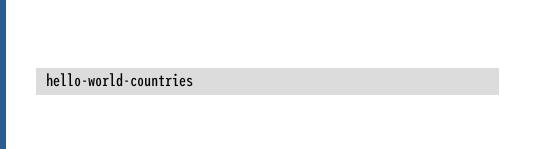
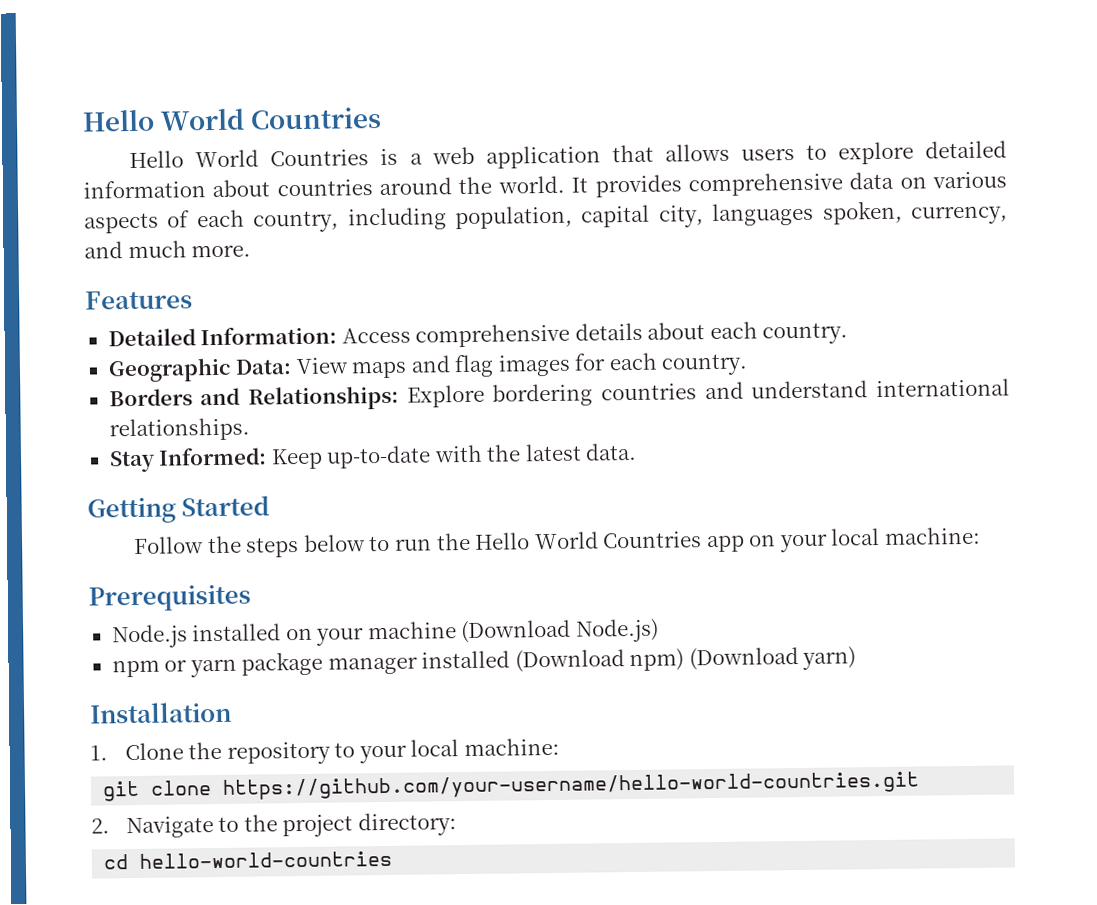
(45, 80) none -> [82,106,383,132] [129,140,1008,169] [83,171,1008,199] [84,200,1008,234] [84,240,252,259] [85,290,193,310] [107,321,849,348] [107,352,749,383] [108,378,1010,411] [108,417,250,442] [108,442,638,473] [87,495,271,524] [133,526,981,558] [88,584,251,612] [111,618,659,649] [111,646,857,678] [89,701,232,724] [90,737,560,765] [102,771,921,802] [91,812,457,839] [103,854,129,870] Hello World Countries // Hello World Countries is a web application that allows users to explore detailed information about countries around the world. It provides comprehensive data on various aspects of each country, including population, capital city, languages spoken, currency, and much more. // Features // Detailed Information: Access comprehensive details about each country. // Geographic Data: View maps and flag images for each country. // Borders and Relationships: Explore bordering countries and understand international relationships. // Stay Informed: Keep up-to-date with the latest data. // Getting Started // Follow the steps below to run the Hello World Countries app on your local machine: // Prerequisites // Node.js installed on your machine (Download Node.js) // npm or yarn package manager installed (Download npm) (Download yarn) // Installation // 1. Clone the repository to your local machine: // git clone https://github.com/your-username/hello-world-countries.git // 2. Navigate to the project directory: // cd

